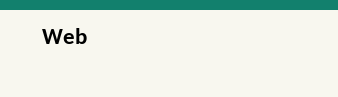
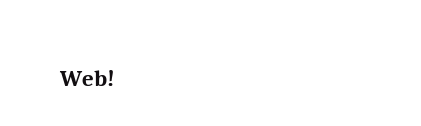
[42,28,87,44] Web -> [59,70,115,86] Web!

